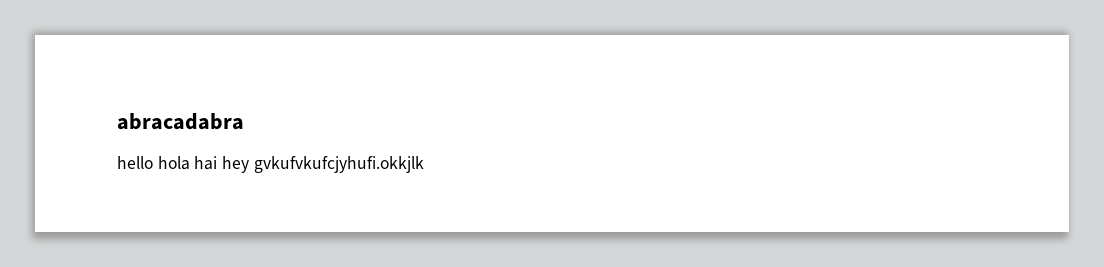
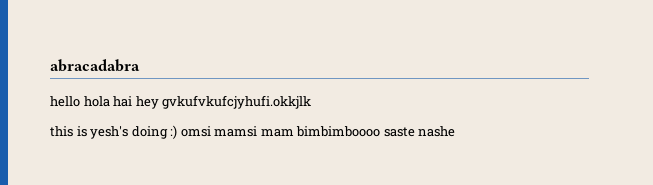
(424, 164) none -> [50,125,456,139] // this is yesh's doing :) omsi mamsi mam bimbimboooo saste nashe

